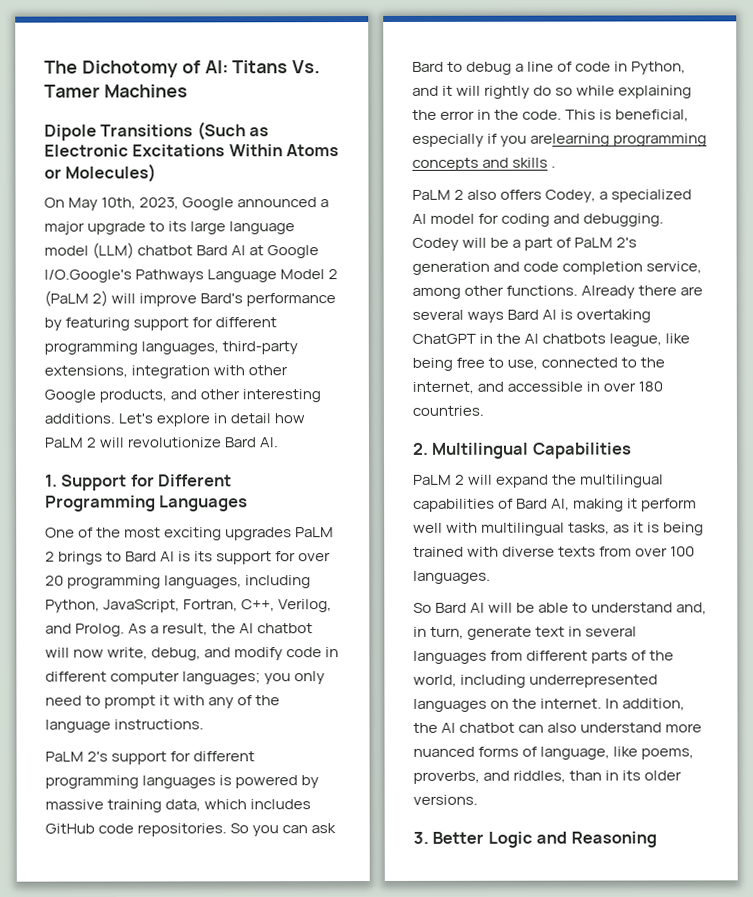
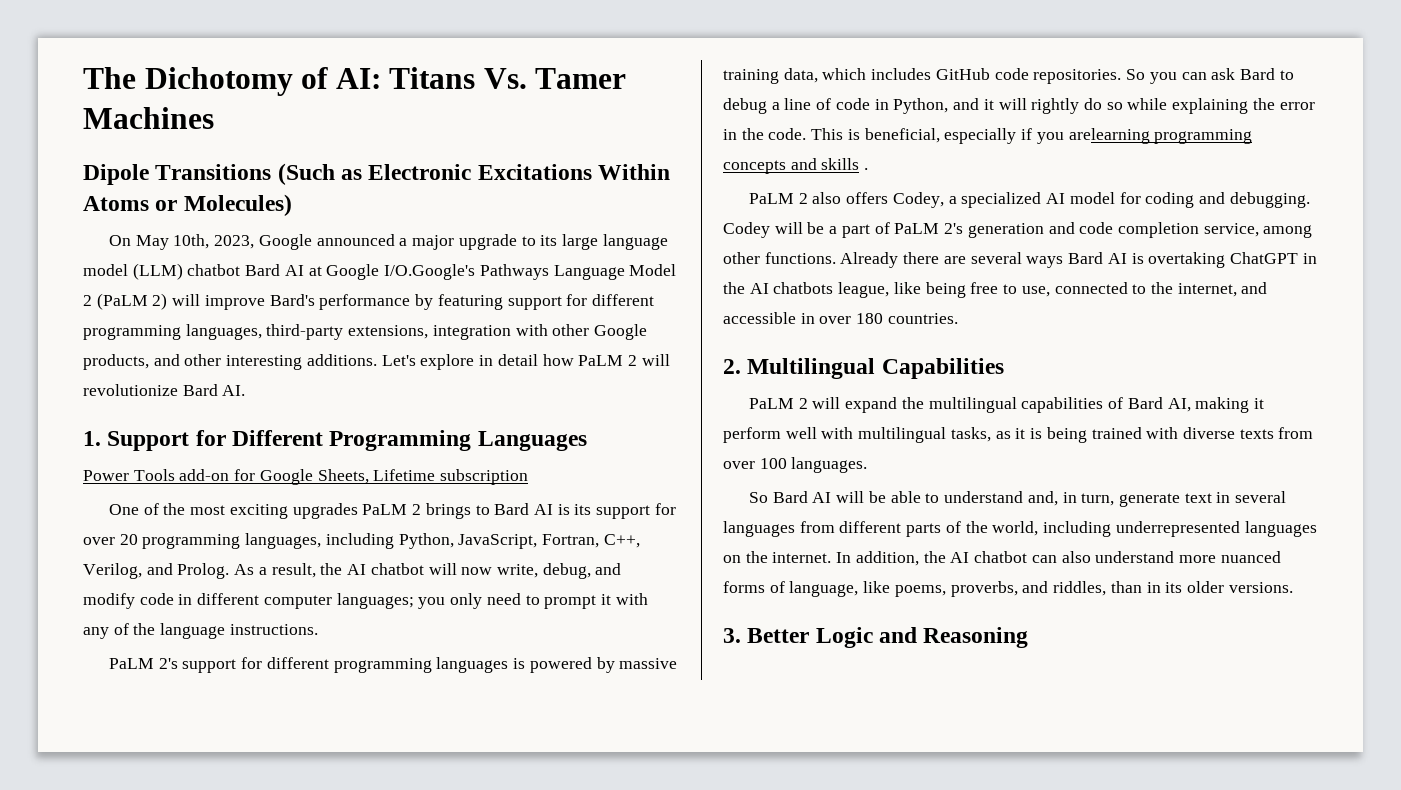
(249, 503) none -> [83,469,529,485] // Power Tools add-on for Google Sheets, Lifetime subscription

